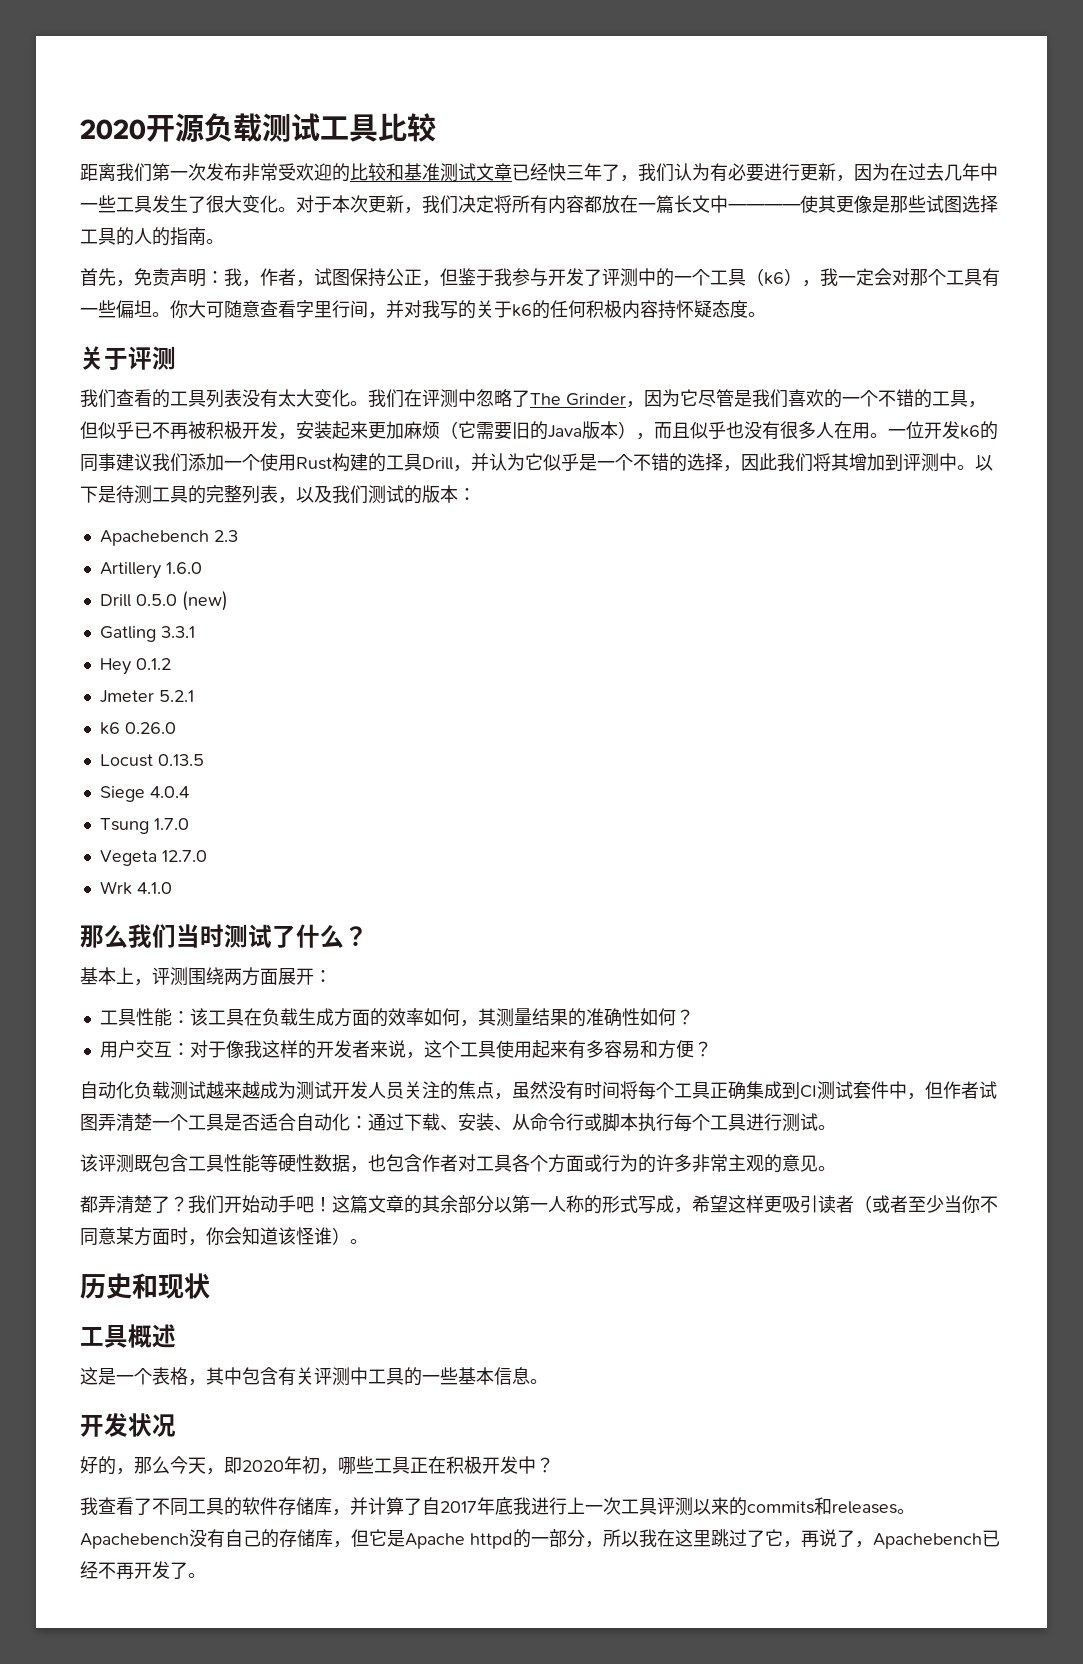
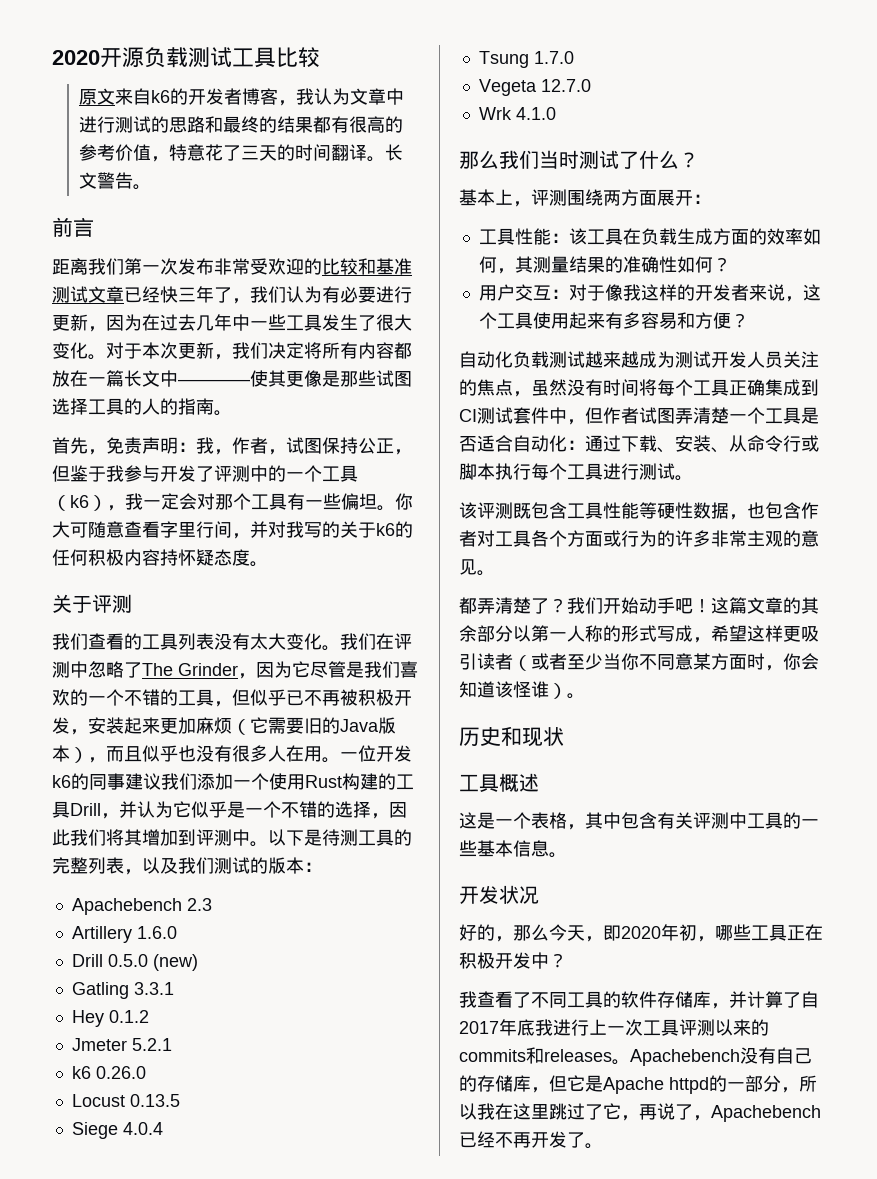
(436, 127) none -> [79,88,405,106] [79,116,404,133] [79,144,404,162] [79,172,152,190] [52,217,94,237] // 原文来自k6的开发者博客，我认为文章中进行测试的思路和最终的结果都有很高的参考价值，特意花了三天的时间翻译。长文警告。 // 前言

